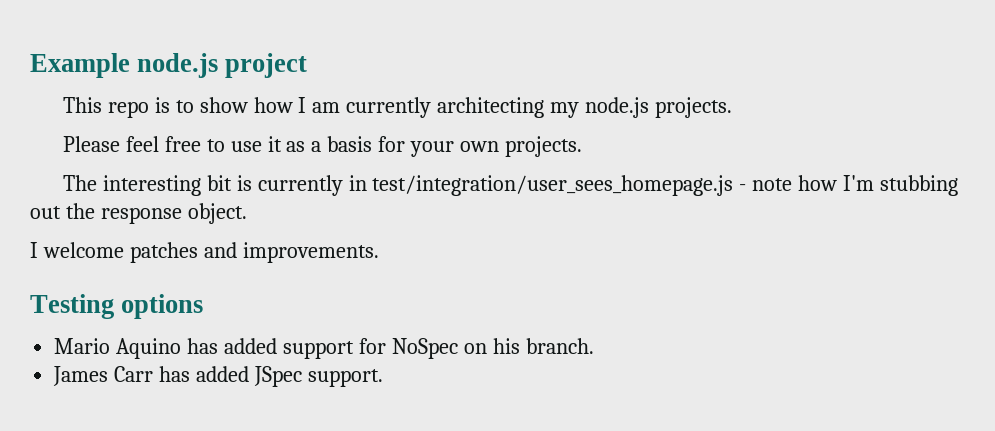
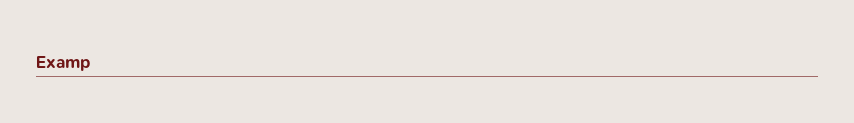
[30,53,308,78] [62,97,733,118] [62,136,583,157] [62,175,959,196] [30,203,247,224] [30,242,379,263] [30,294,204,319] [54,338,594,359] [53,366,383,387] Example node.js project // This repo is to show how I am currently architecting my node.js projects. // Please feel free to use it as a basis for your own projects. // The interesting bit is currently in test/integration/user_sees_homepage.js - note how I'm stubbing out the response object. // I welcome patches and improvements. // Testing options // Mario Aquino has added support for NoSpec on his branch. // James Carr has added JSpec support. -> [36,56,91,71] Examp

